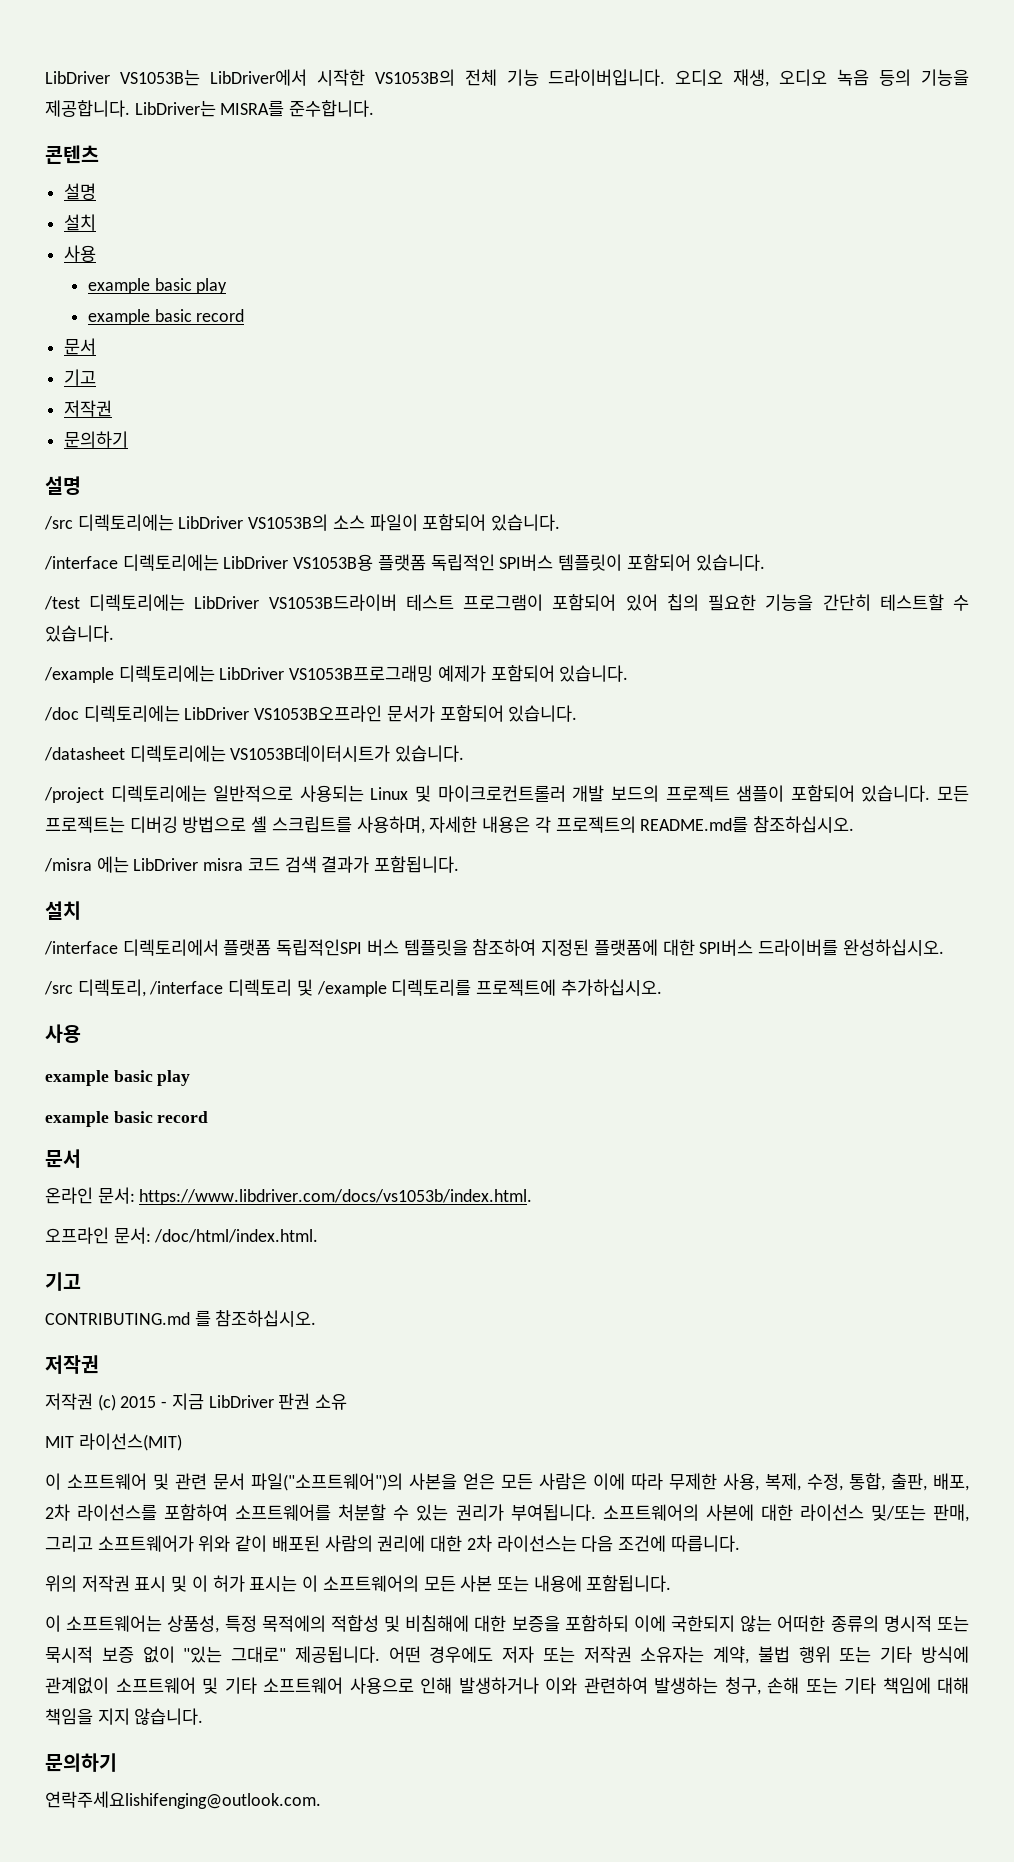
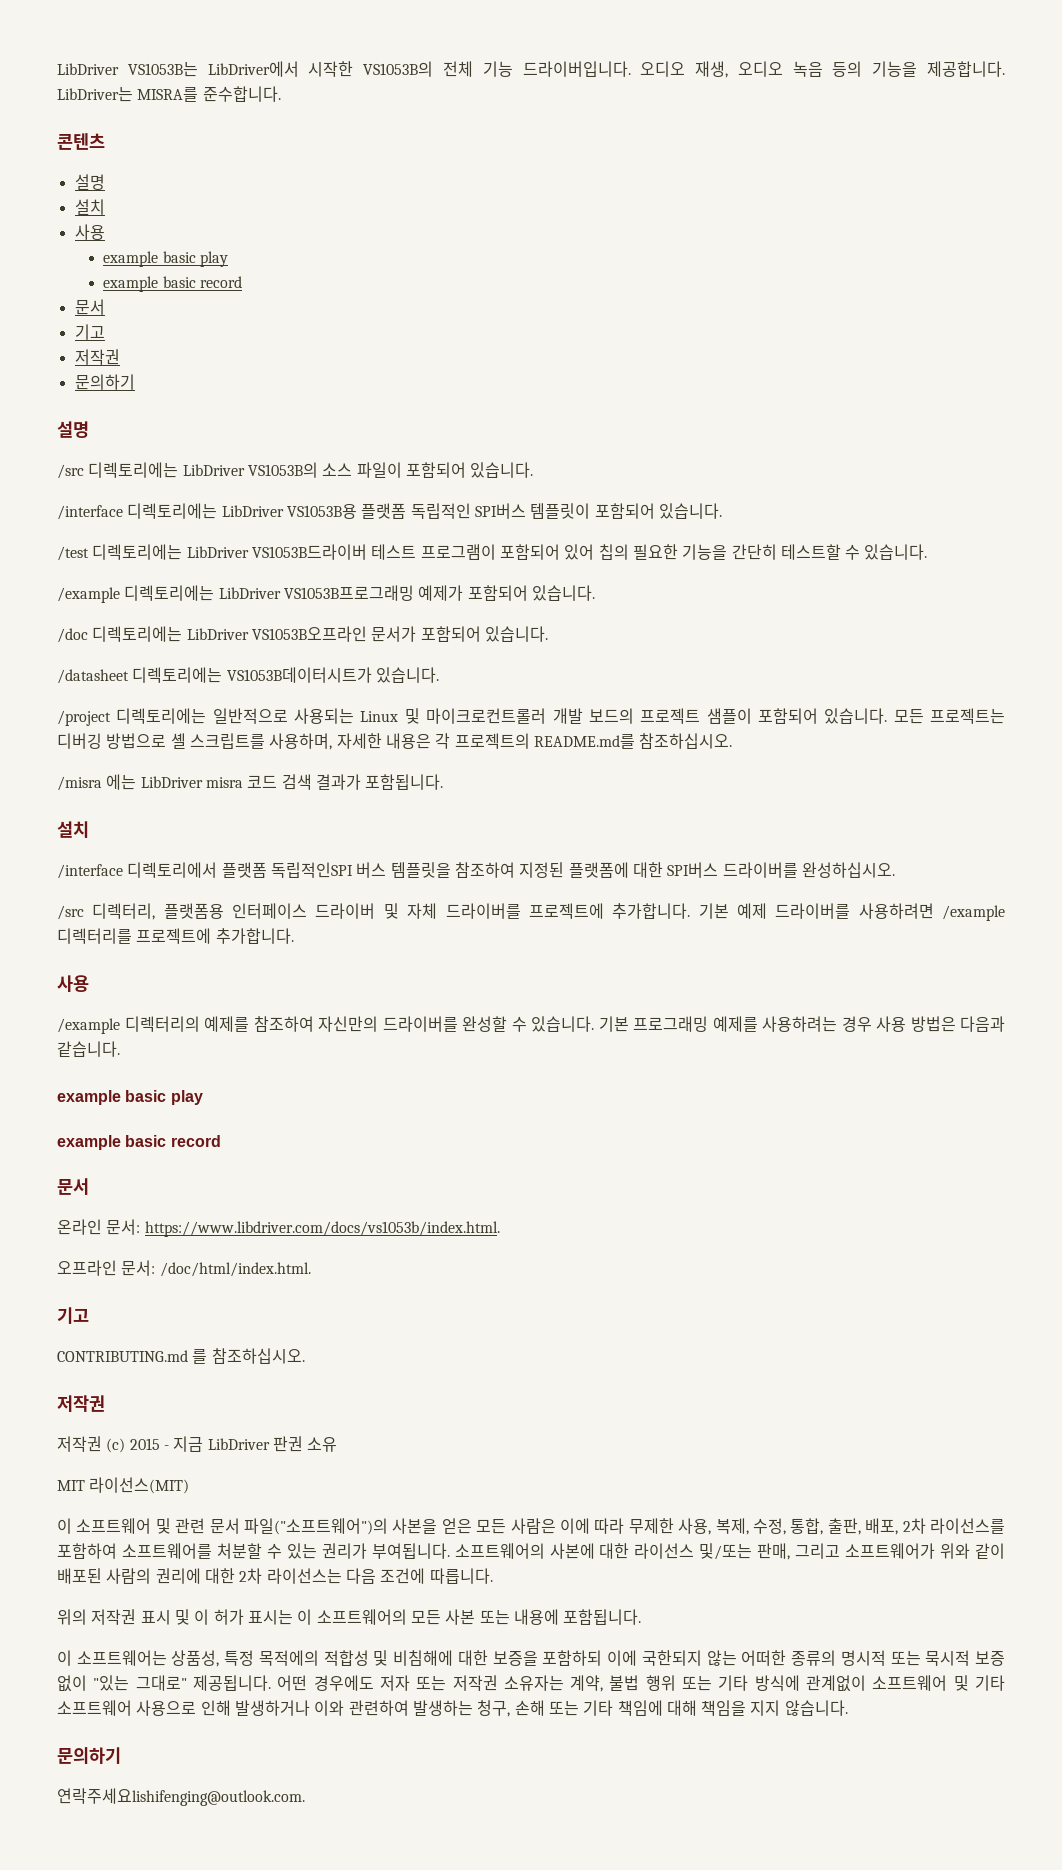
[77,979,662,997] [45,1024,81,1043] 디렉토리, /interface 디렉토리 및 /example 디렉토리를 프로젝트에 추가하십시오. // 사용 -> [92,903,1006,921] [57,928,294,944] [57,975,89,992] [57,1016,1005,1034] [57,1041,120,1057] 디렉터리, 플랫폼용 인터페이스 드라이버 및 자체 드라이버를 프로젝트에 추가합니다. 기본 예제 드라이버를 사용하려면 /example 디렉터리를 프로젝트에 추가합니다. // 사용 // /example 디렉터리의 예제를 참조하여 자신만의 드라이버를 완성할 수 있습니다. 기본 프로그래밍 예제를 사용하려는 경우 사용 방법은 다음과 같습니다.

